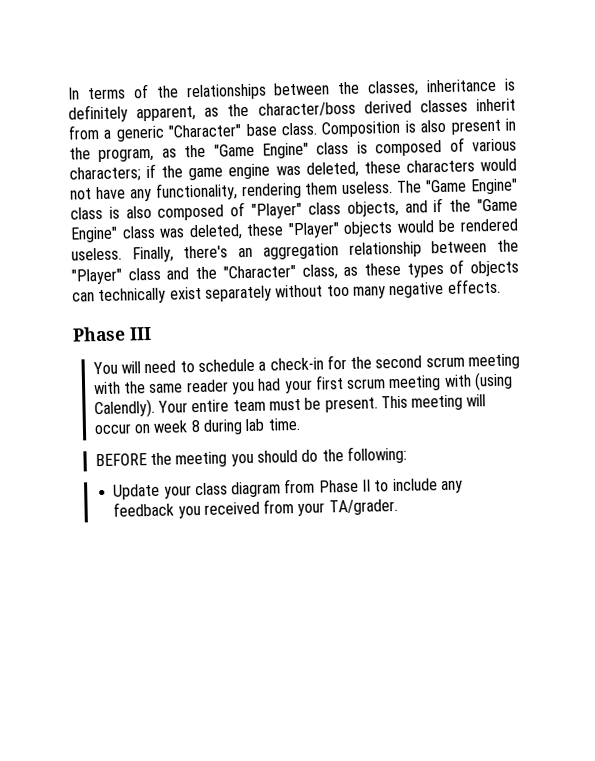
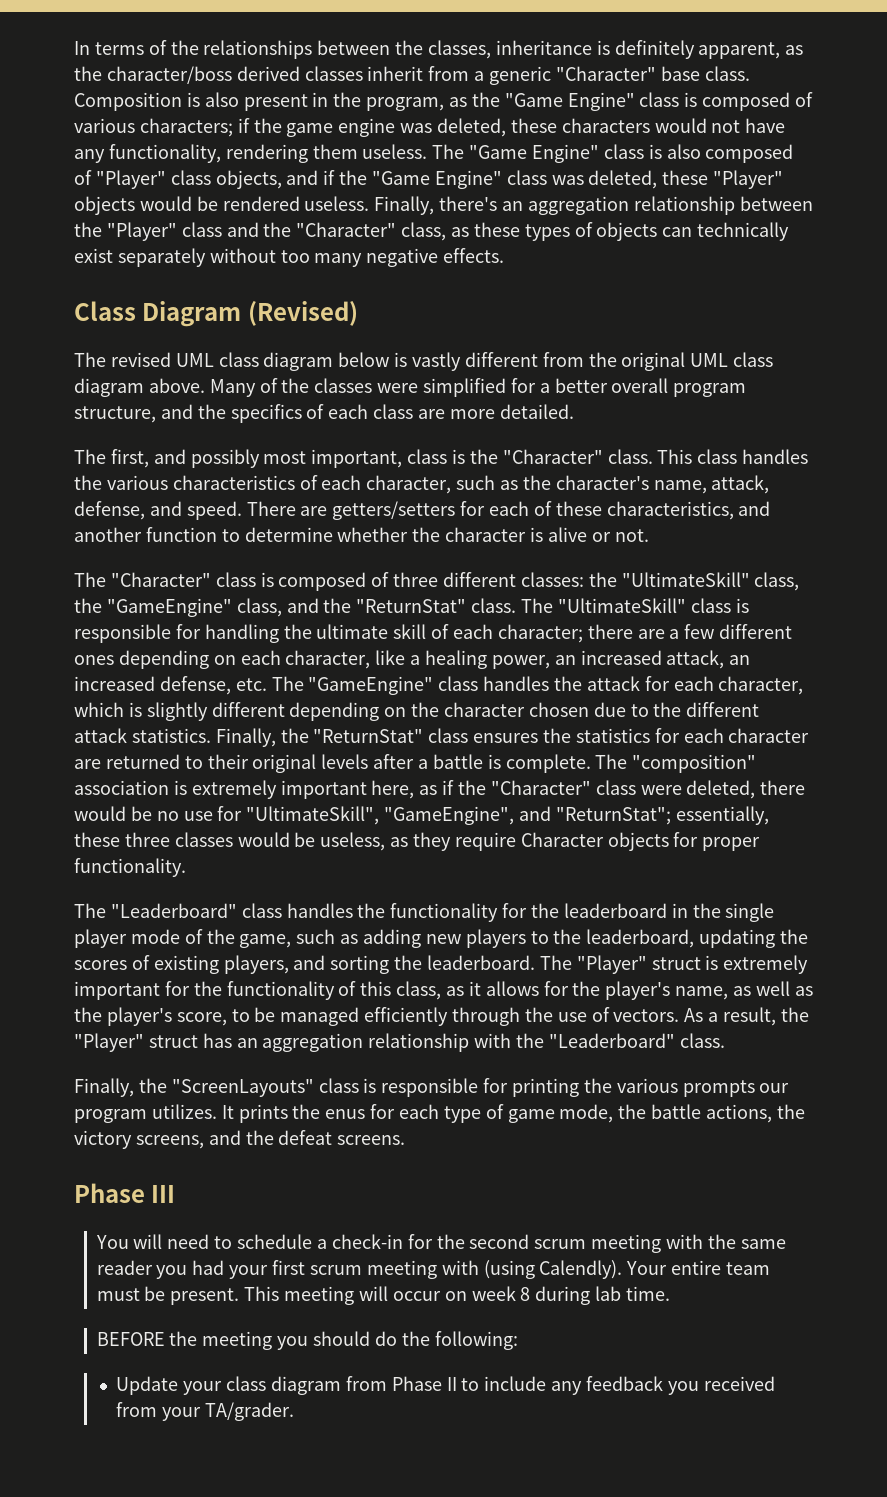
(501, 286) none -> [74,301,358,327] [74,352,774,371] [74,378,747,397] [74,404,574,423] [74,449,809,468] [74,475,770,494] [74,501,771,520] [74,527,649,542] [74,572,800,591] [74,598,749,617] [74,624,793,643] [74,650,751,669] [74,676,804,695] [74,702,760,721] [74,728,810,747] [74,754,757,773] [74,780,806,799] [74,806,769,825] [74,832,761,851] [74,858,186,877] [74,903,775,922] [74,929,809,948] [74,955,809,974] [74,981,813,1000] [74,1007,809,1026] [74,1033,725,1052] [74,1078,790,1097] [74,1104,805,1123] [74,1130,406,1149] // Class Diagram (Revised) // The revised UML class diagram below is vastly different from the original UML class diagram above. Many of the classes were simplified for a better overall program structure, and the specifics of each class are more detailed. // The first, and possibly most important, class is the "Character" class. This class handles the various characteristics of each character, such as the character's name, attack, defense, and speed. There are getters/setters for each of these characteristics, and another function to determine whether the character is alive or not. // The "Character" class is composed of three different classes: the "UltimateSkill" class, the "GameEngine" class, and the "ReturnStat" class. The "UltimateSkill" class is responsible for handling the ultimate skill of each character; there are a few different ones depending on each character, like a healing power, an increased attack, an increased defense, etc. The "GameEngine" class handles the attack for each character, which is slightly different depending on the character chosen due to the different attack statistics. Finally, the "ReturnStat" class ensures the statistics for each character are returned to their original levels after a battle is complete. The "composition" association is extremely important here, as if the "Character" class were deleted, there would be no use for "UltimateSkill", "GameEngine", and "ReturnStat"; essentially, these three classes would be useless, as they require Character objects for proper functionality. // The "Leaderboard" class handles the functionality for the leaderboard in the single player mode of the game, such as adding new players to the leaderboard, updating the scores of existing players, and sorting the leaderboard. The "Player" struct is extremely important for the functionality of this class, as it allows for the player's name, as well as the player's score, to be managed efficiently through the use of vectors. As a result, the "Player" struct has an aggregation relationship with the "Leaderboard" class. // Finally, the "ScreenLayouts" class is responsible for printing the various prompts our program utilizes. It prints the enus for each type of game mode, the battle actions, the victory screens, and the defeat screens.

